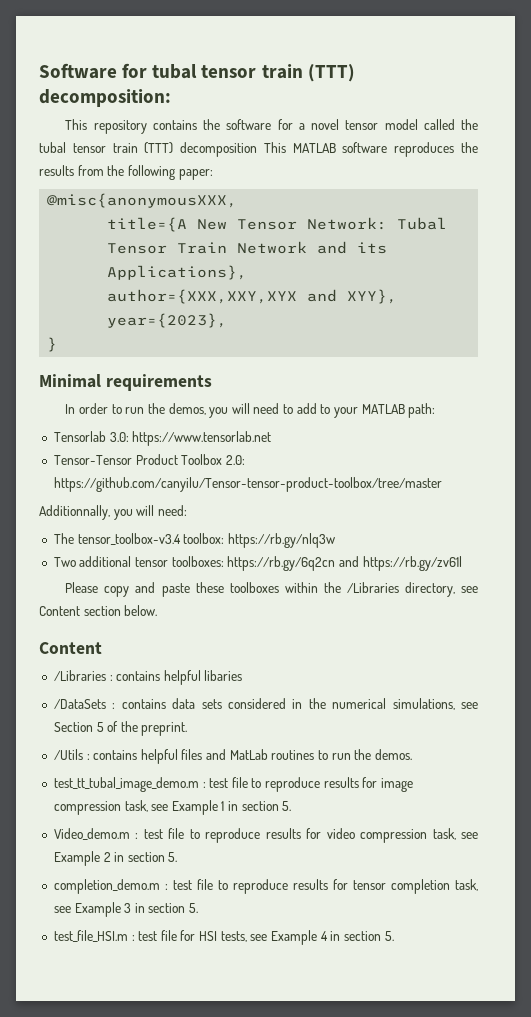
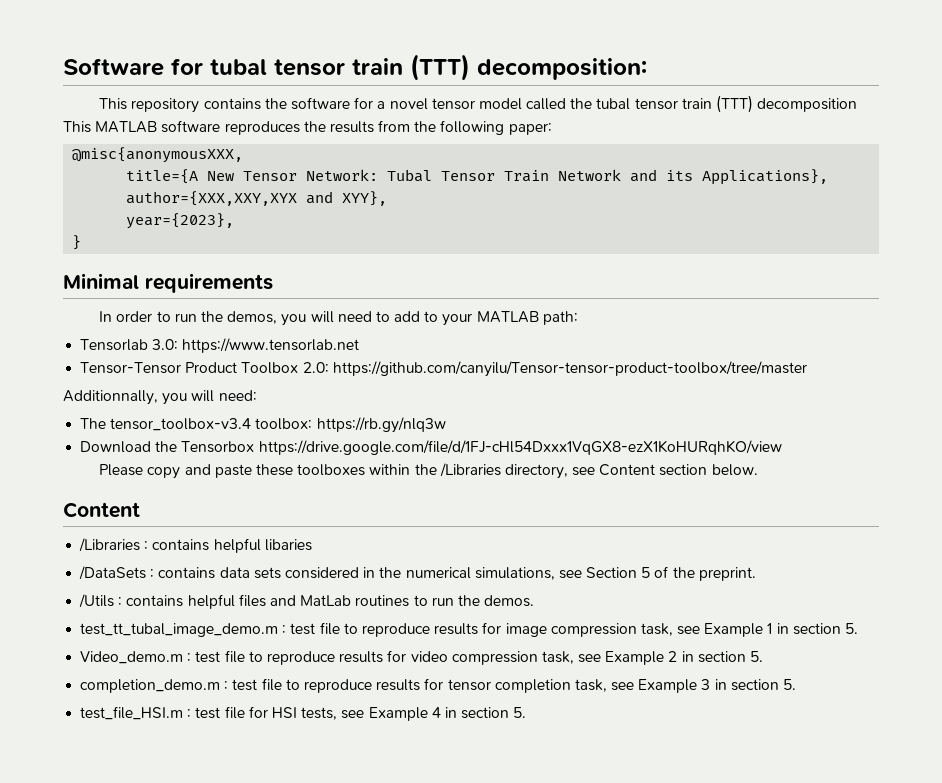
[53,556,462,571] Two additional tensor toolboxes: https://rb.gy/6q2cn and https://rb.gy/zv61l -> [80,440,782,455] Download the Tensorbox https://drive.google.com/file/d/1FJ-cHl54Dxxx1VqGX8-ezX1KoHURqhKO/view

